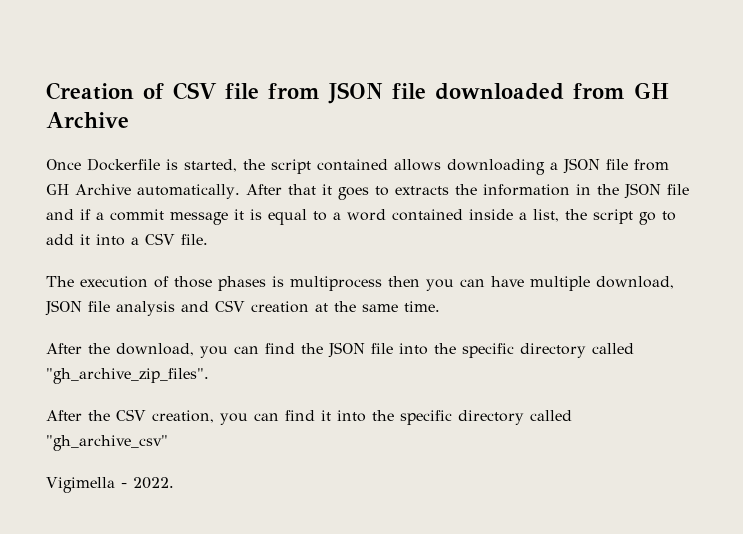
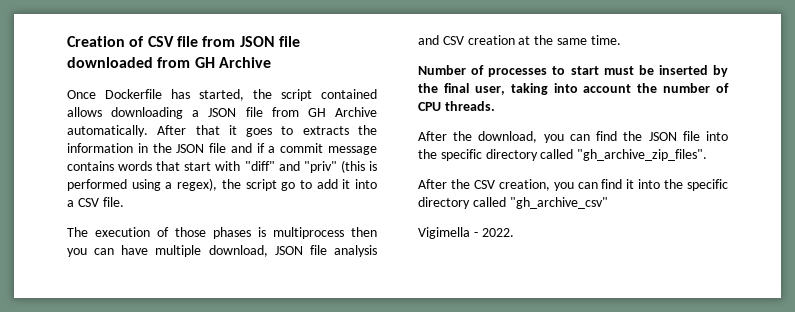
[166,159,178,170] is -> [171,89,190,99] has
[234,209,559,225] it is equal to a word contained inside a list, -> [67,160,377,173] [67,178,218,191] contains words that start with "diff" and "priv" (this is performed using a regex),
(440, 306) none -> [418,65,728,77] [418,83,729,95] [418,101,495,111] // Number of processes to start must be inserted by the final user, taking into account the number of CPU threads.

